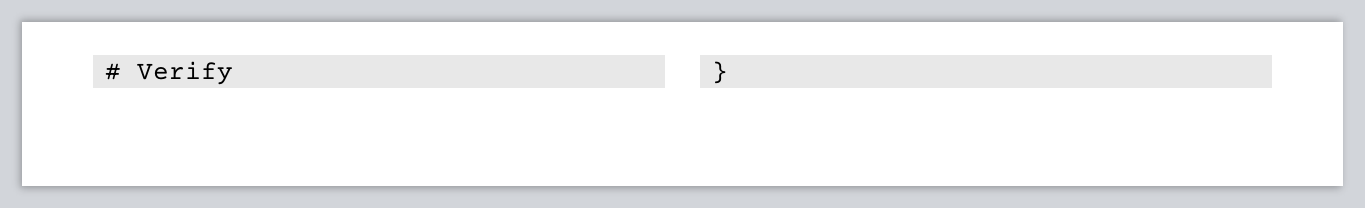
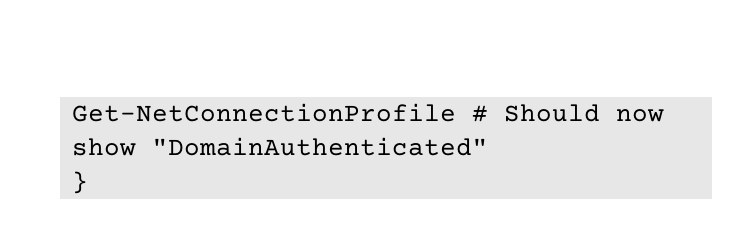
[105,61,234,85] # Verify -> [72,103,665,122] [72,137,489,156] Get-NetConnectionProfile # Should now show "DomainAuthenticated"

